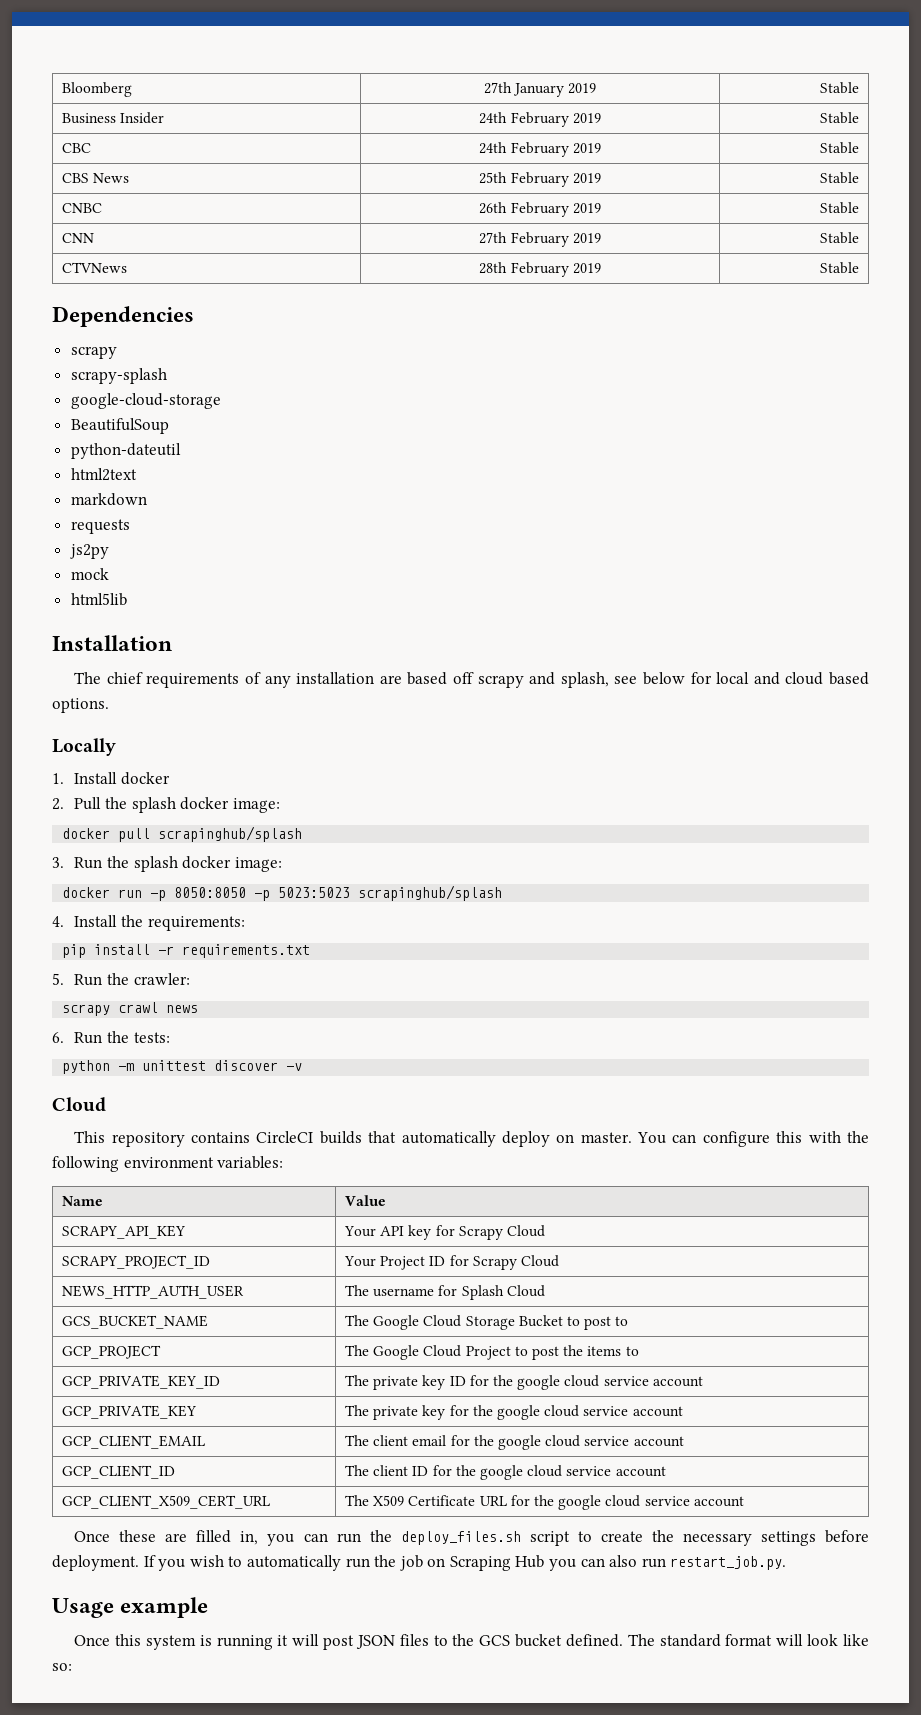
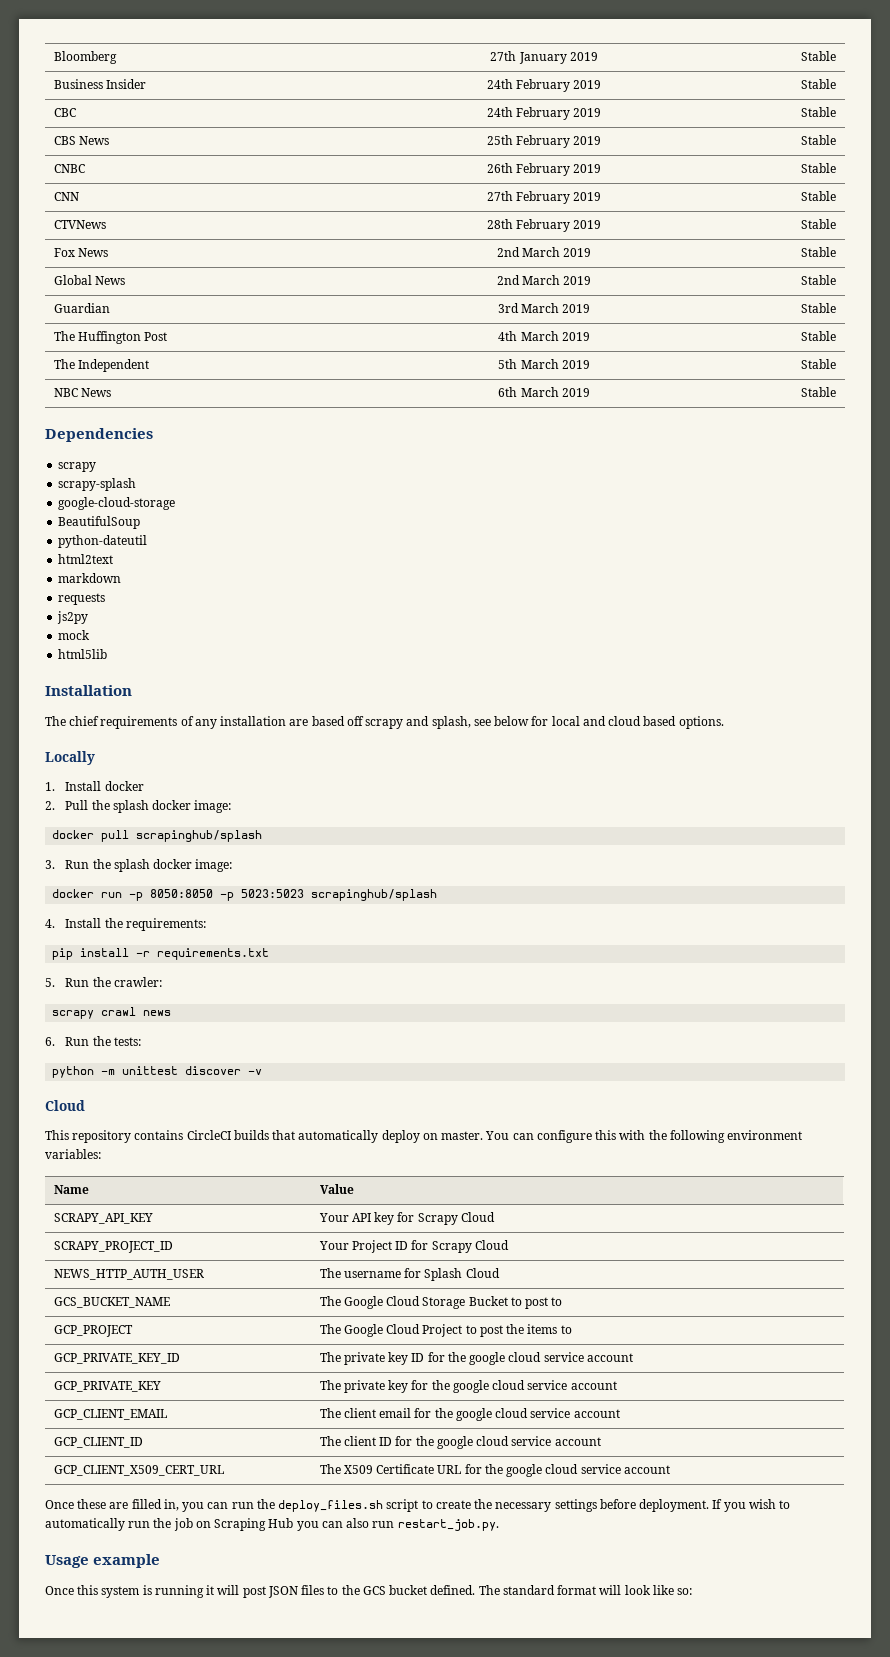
(859, 268) none -> [53,248,108,257] [496,247,592,257] [801,247,837,257] [53,275,125,285] [496,275,592,285] [801,275,837,285] [53,303,110,313] [497,303,591,313] [801,303,837,313] [53,331,168,344] [498,331,590,341] [801,331,837,341] [53,359,149,372] [498,359,590,369] [801,359,837,369] [53,388,111,397] [498,387,590,397] [801,387,837,397] // Fox News | 2nd March 2019 | Stable // Global News | 2nd March 2019 | Stable // Guardian | 3rd March 2019 | Stable // The Huffington Post | 4th March 2019 | Stable // The Independent | 5th March 2019 | Stable // NBC News | 6th March 2019 | Stable

